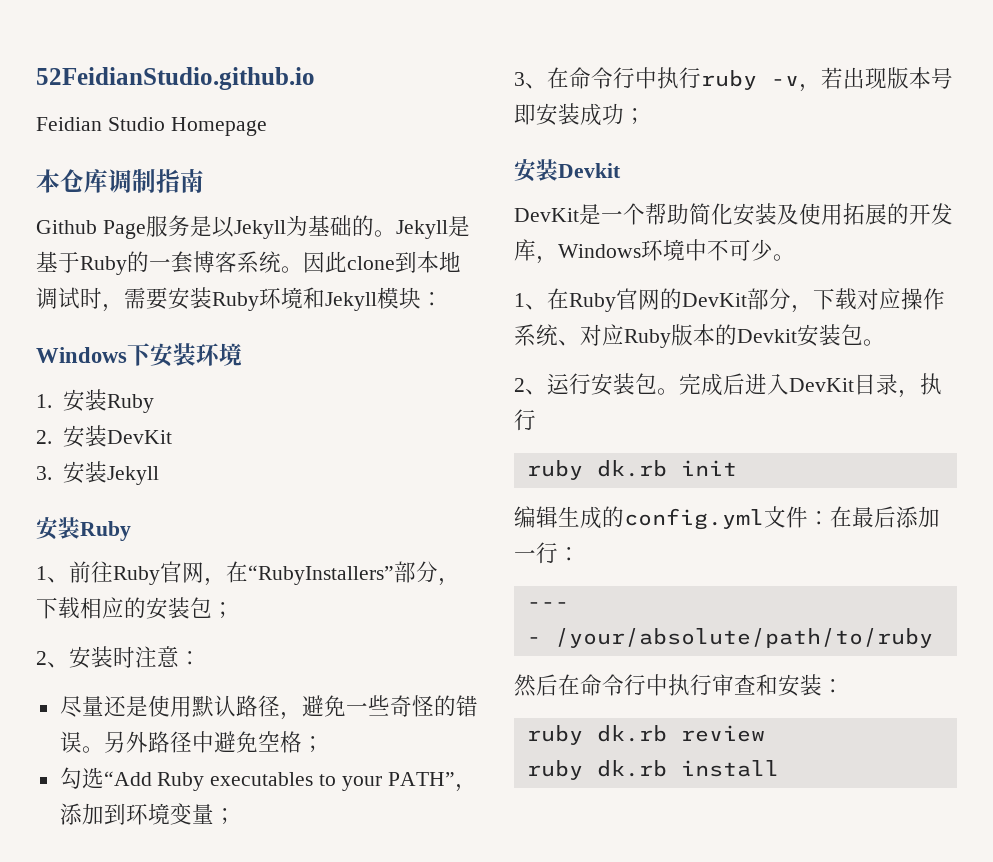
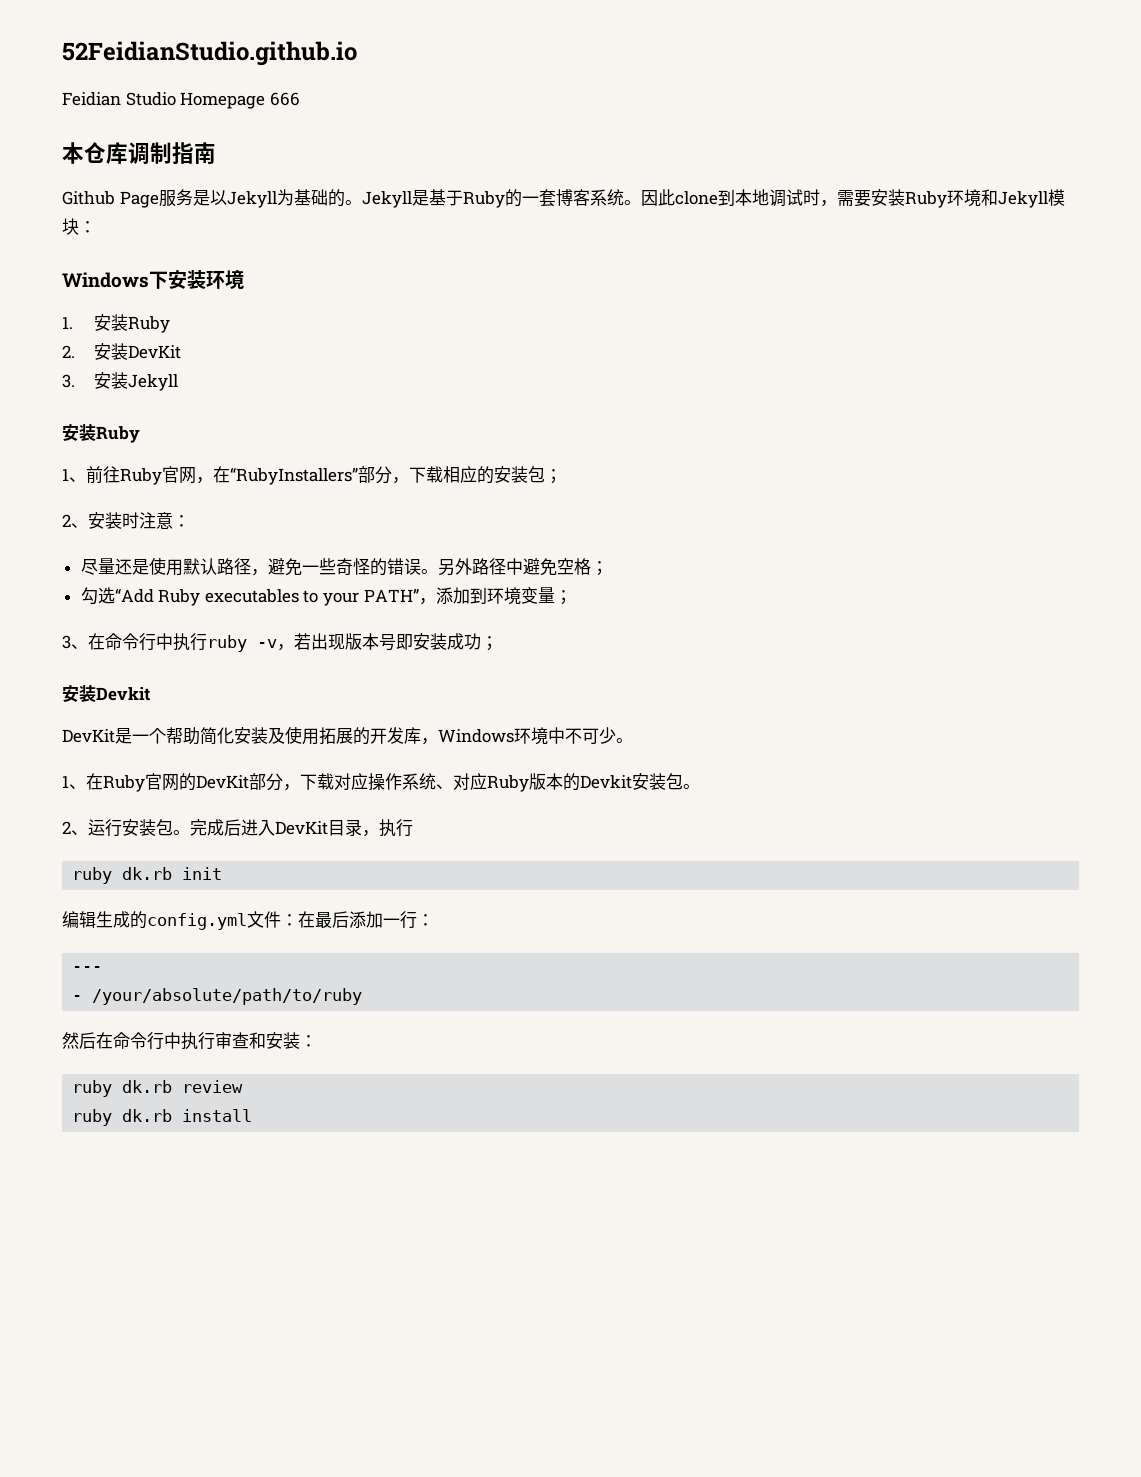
(267, 126) none -> [269,92,300,106] 666

